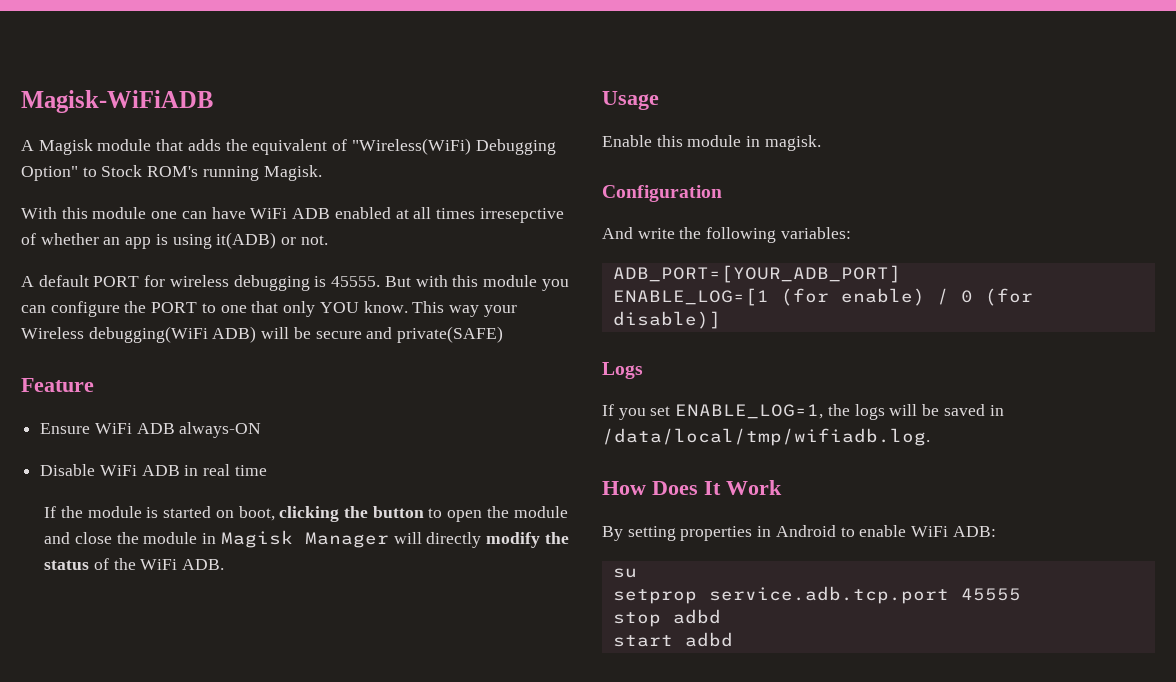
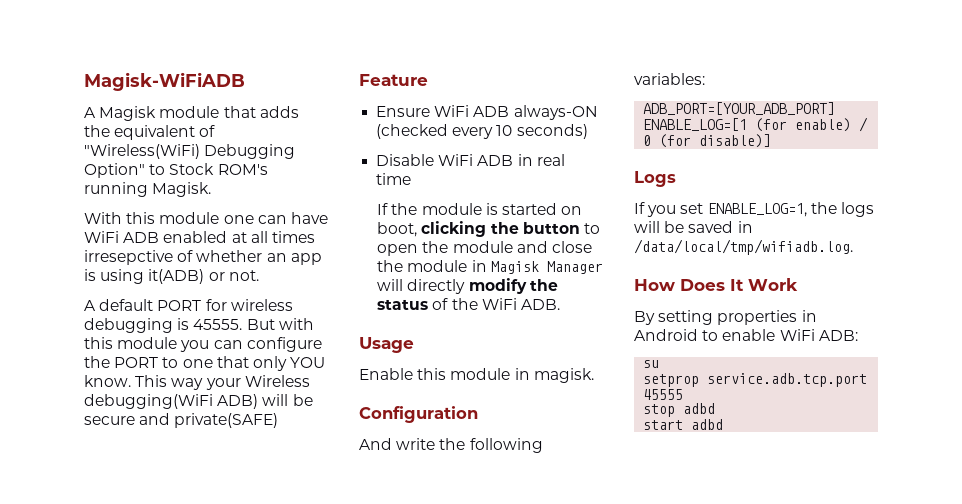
(262, 430) none -> [376,124,588,139] (checked every 10 seconds)

